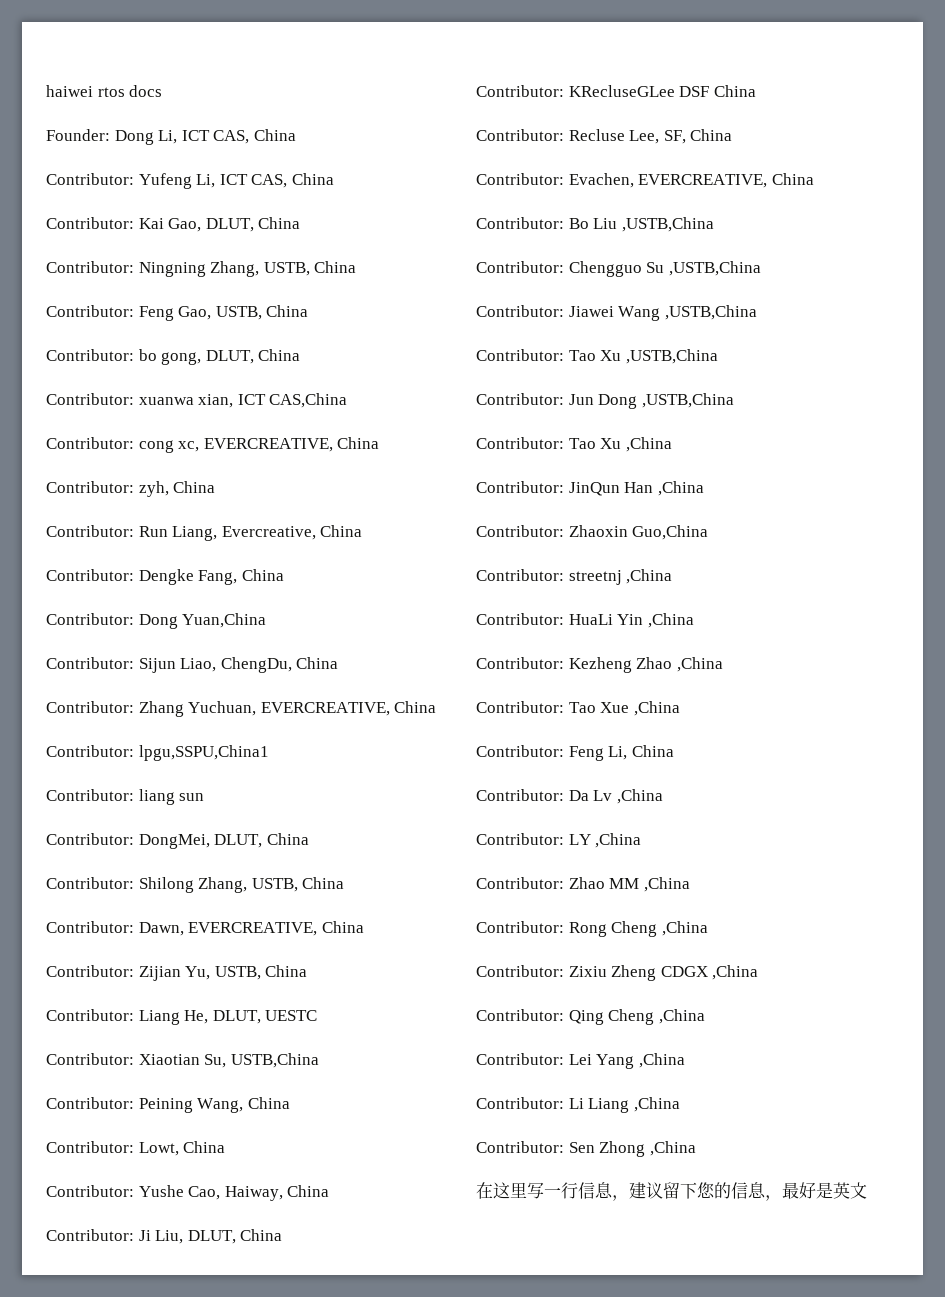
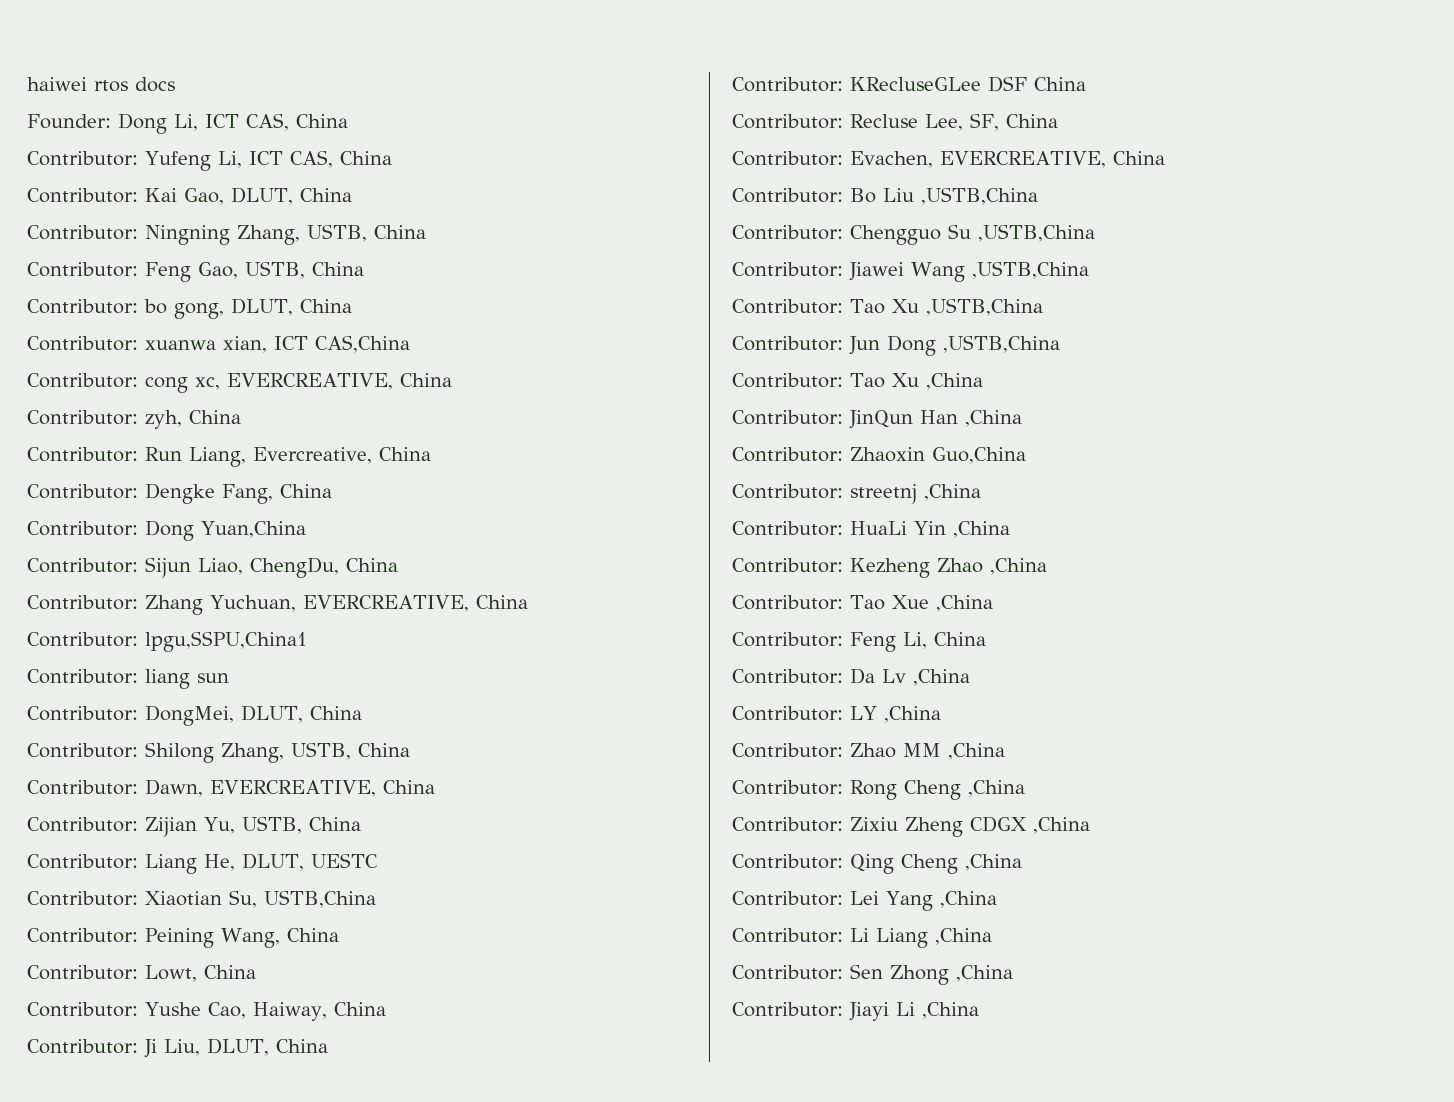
[476,1182,867,1201] 在这里写一行信息，建议留下您的信息，最好是英文 -> [732,1002,979,1021] Contributor: Jiayi Li ,China

